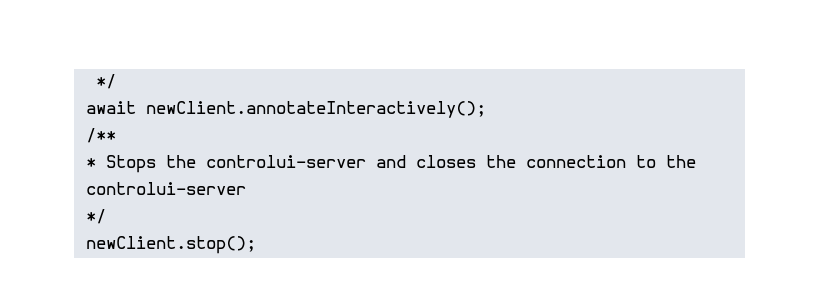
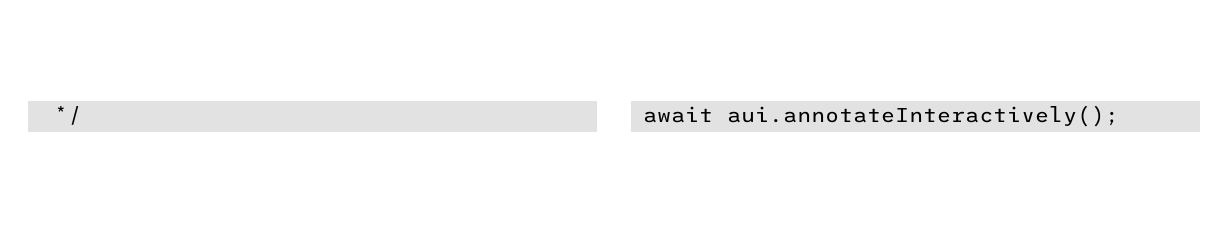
[146,101,486,118] [86,128,116,143] [86,155,696,173] [86,182,246,195] [86,209,106,224] [86,236,256,254] newClient.annotateInteractively(); // /** // * Stops the controlui-server and closes the connection to the controlui-server // */ // newClient.stop(); -> [727,105,1120,127] aui.annotateInteractively();

